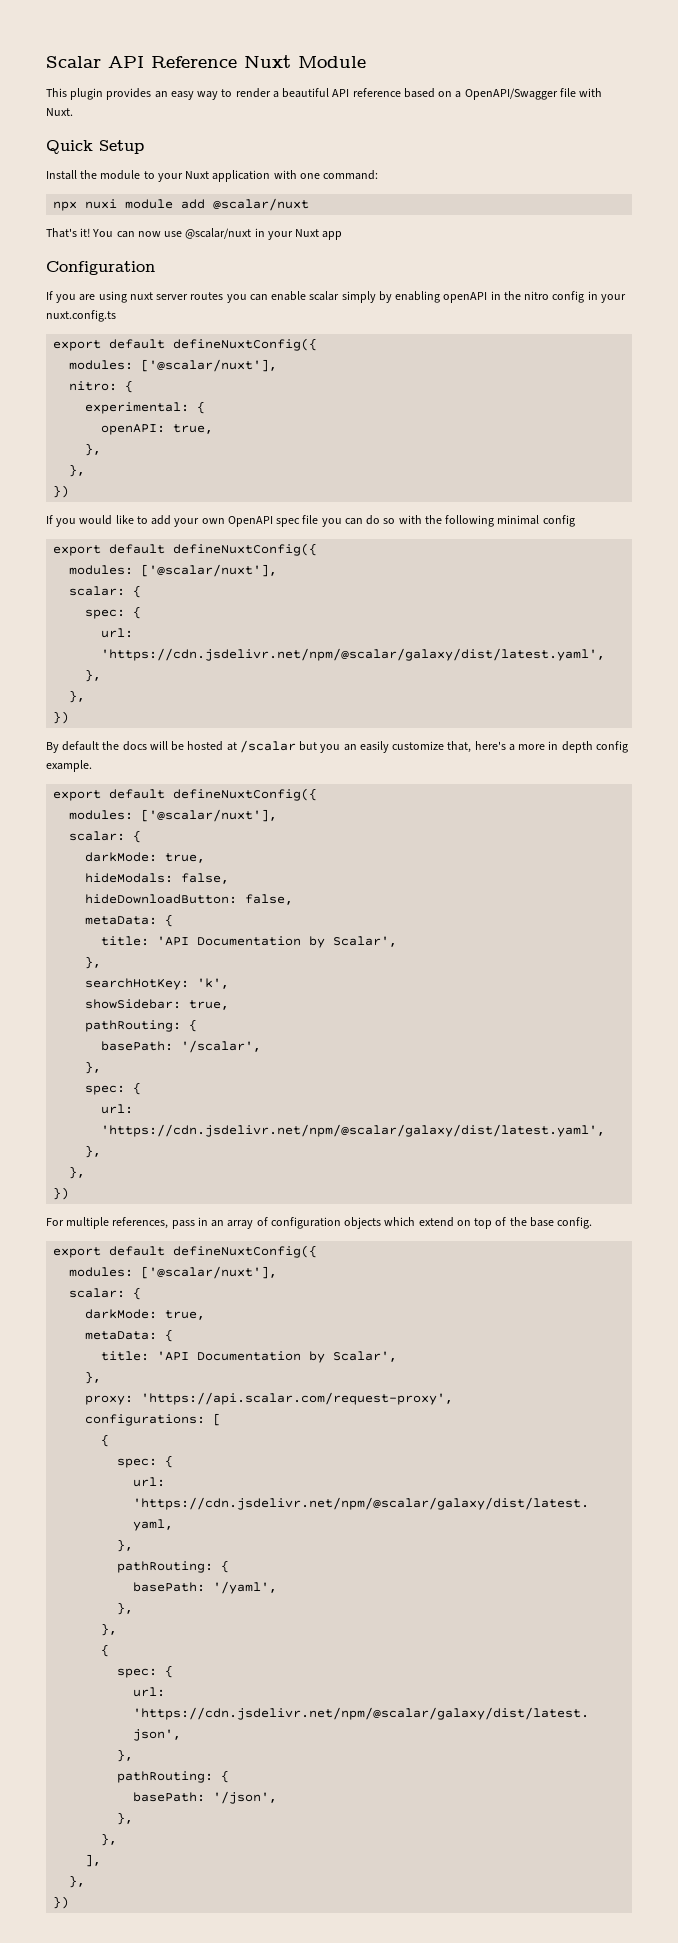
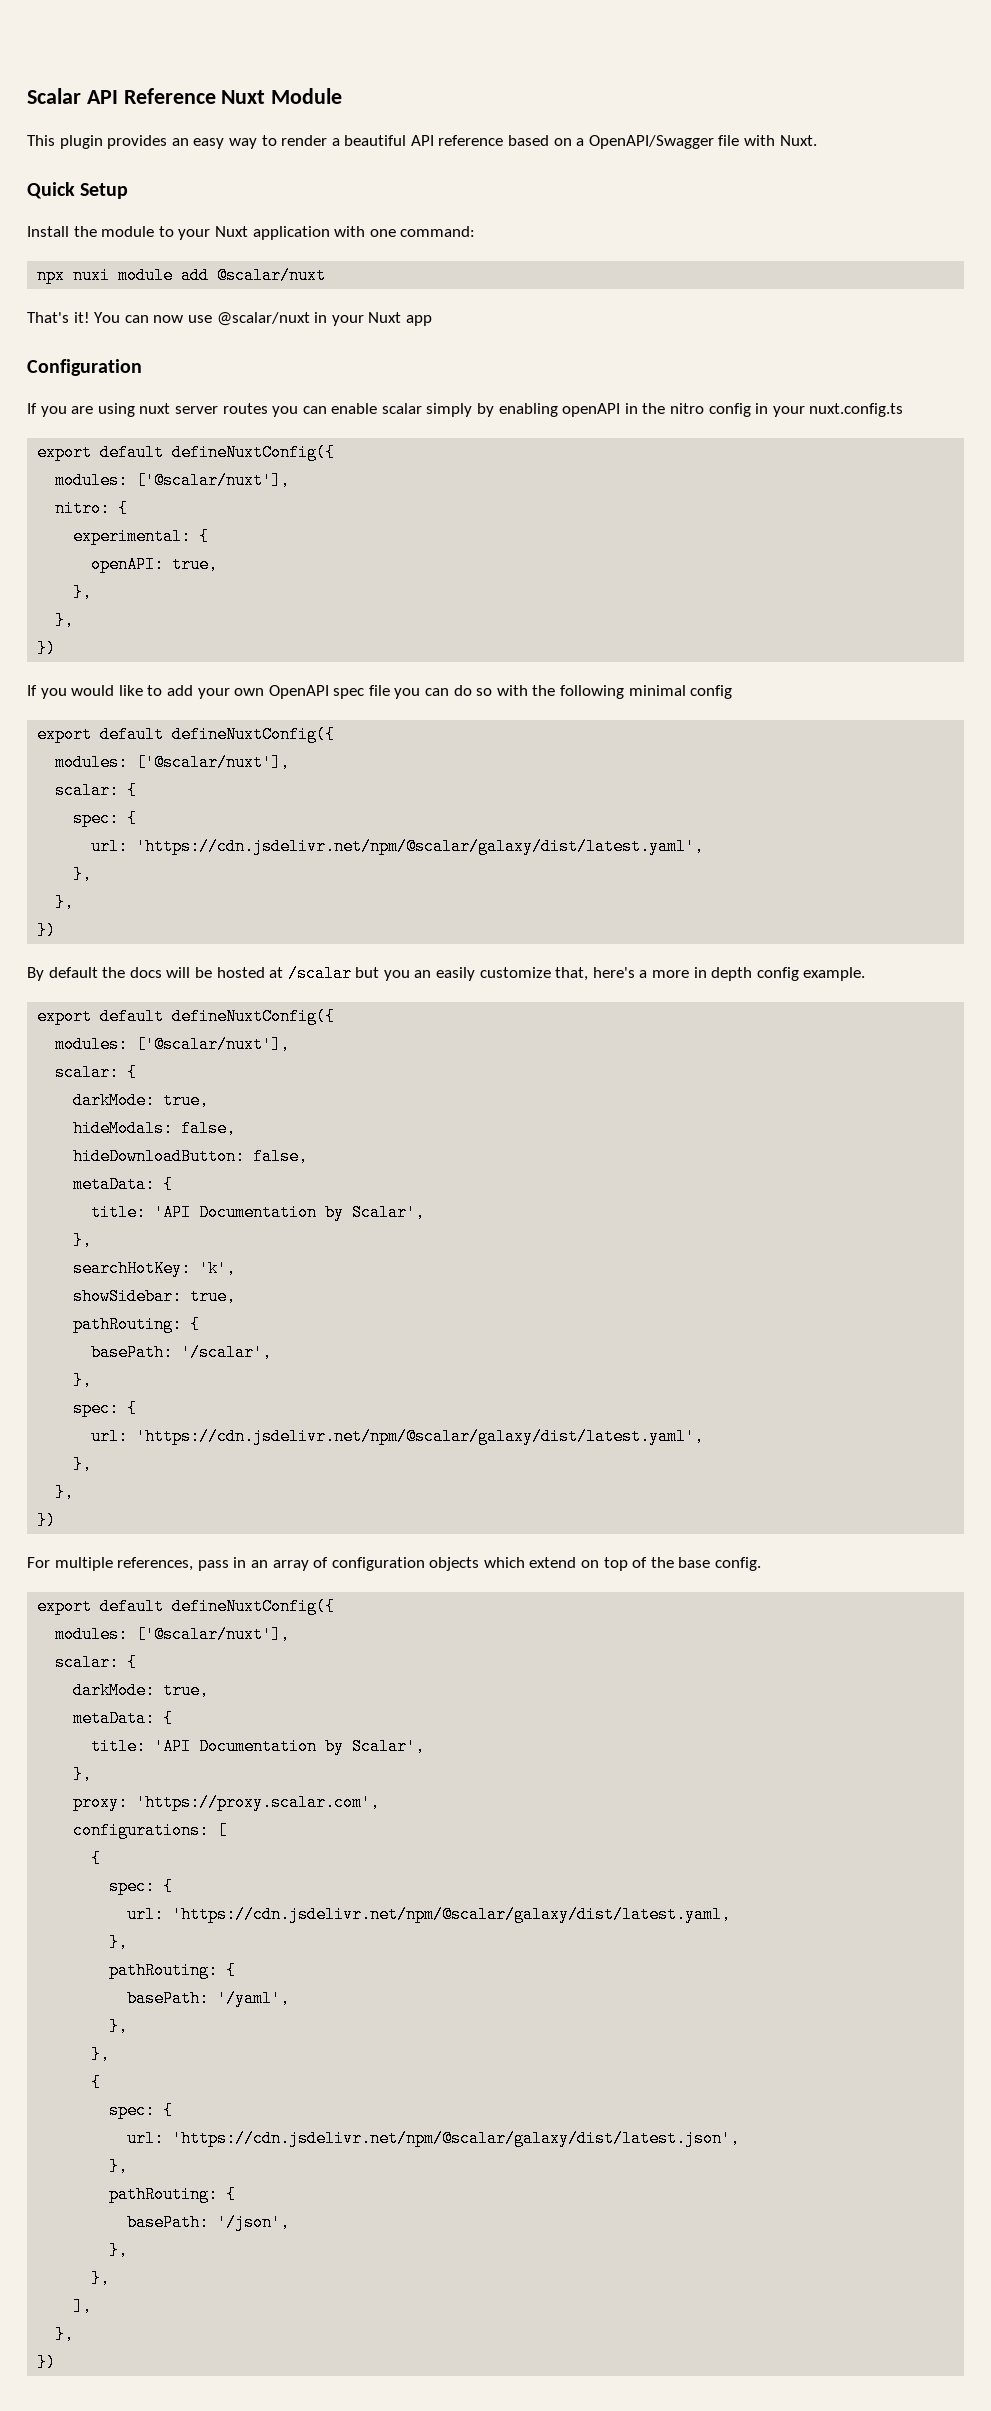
[141,1392,454,1405] 'https://api.scalar.com/request-proxy', -> [136,1794,381,1811] 'https://proxy.scalar.com',

